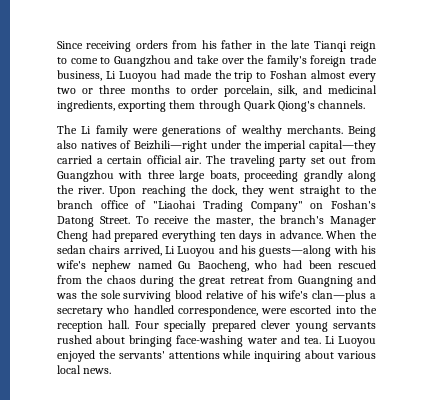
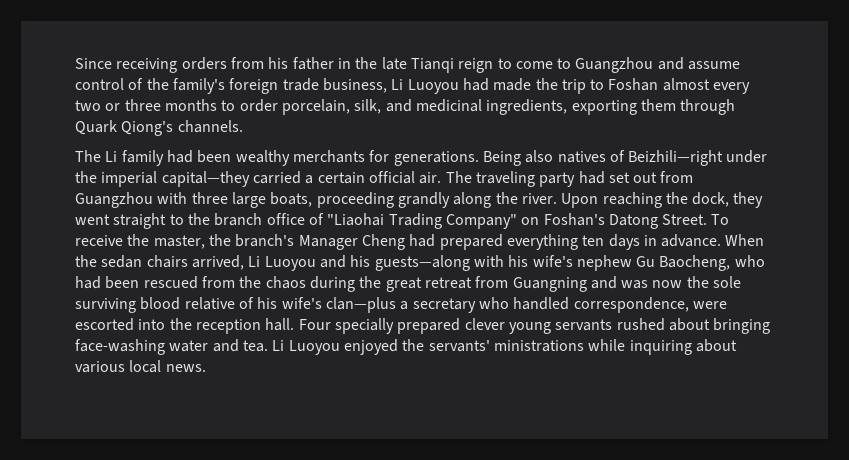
[196,55,244,64] take over -> [688,61,741,70] [75,78,144,90] assume control of
[131,125,343,137] were generations of wealthy merchants. -> [166,150,479,166] had been wealthy merchants for generations.
(307, 162) none -> [578,171,605,184] had
[137,260,172,269] named -> (632, 263) none
(77, 296) none -> [652,280,683,288] now
[168,351,220,359] attentions -> [493,340,584,352] ministrations

